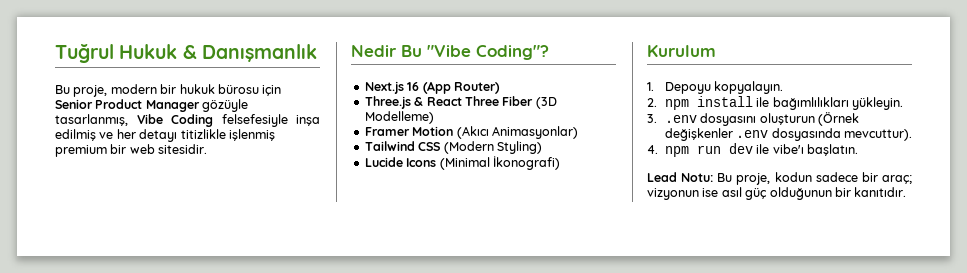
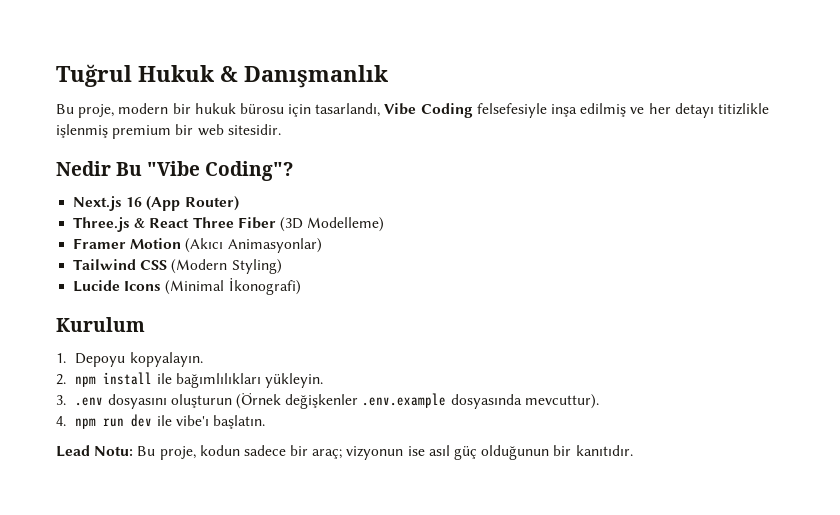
[55,99,249,112] [55,114,128,126] Senior Product Manager gözüyle tasarlanmış, -> [315,103,381,117] tasarlandı,
[736,130,769,138] .env -> [362,393,447,408] .env.example

